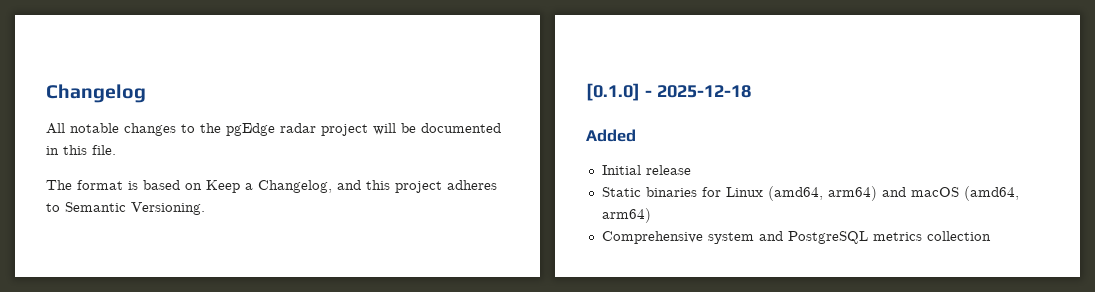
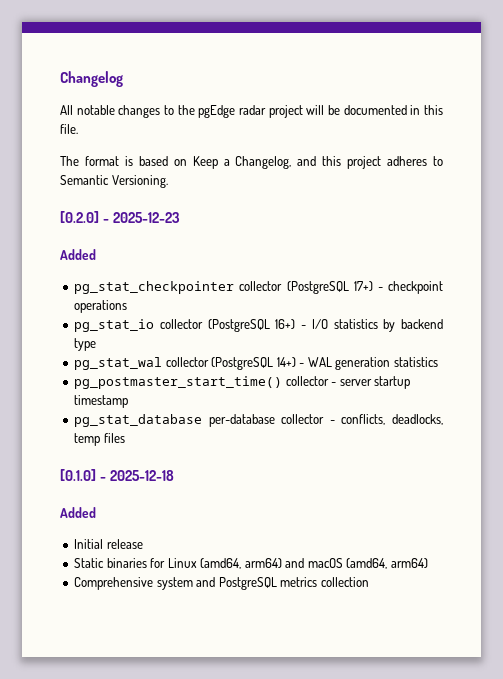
(205, 208) none -> [60,211,180,223] [60,249,96,260] [74,281,443,294] [74,300,128,313] [74,319,443,332] [74,338,97,351] [74,357,438,370] [74,376,411,389] [74,395,129,408] [74,414,444,427] [74,433,125,446] // [0.2.0] - 2025-12-23 // Added // pg_stat_checkpointer collector (PostgreSQL 17+) - checkpoint operations // pg_stat_io collector (PostgreSQL 16+) - I/O statistics by backend type // pg_stat_wal collector (PostgreSQL 14+) - WAL generation statistics // pg_postmaster_start_time() collector - server startup timestamp // pg_stat_database per-database collector - conflicts, deadlocks, temp files

